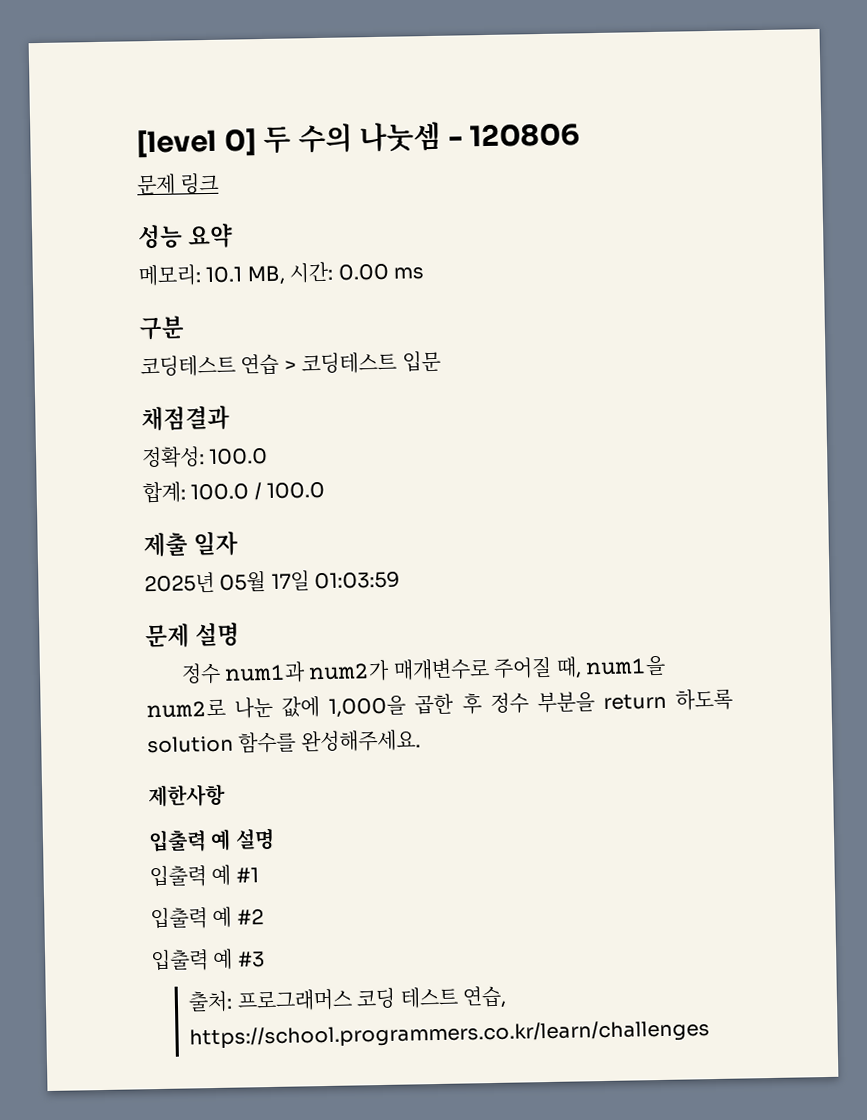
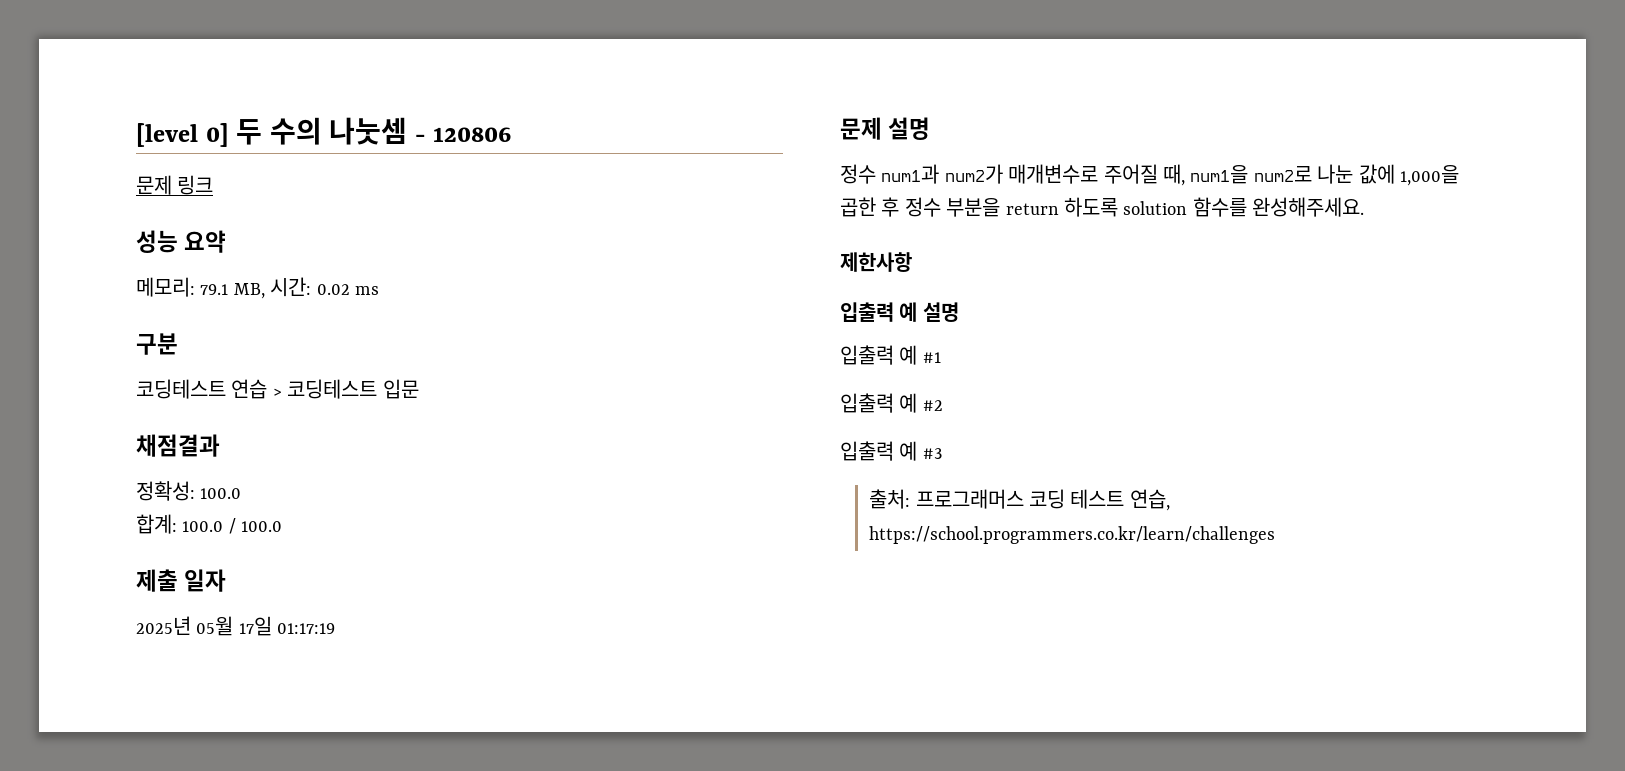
[205,266,243,284] 10.1 -> [200,284,229,295] 79.1
[337,263,389,281] 0.00 -> [316,284,350,295] 0.02
[314,571,401,590] 01:03:59 -> [277,623,336,634] 01:17:19

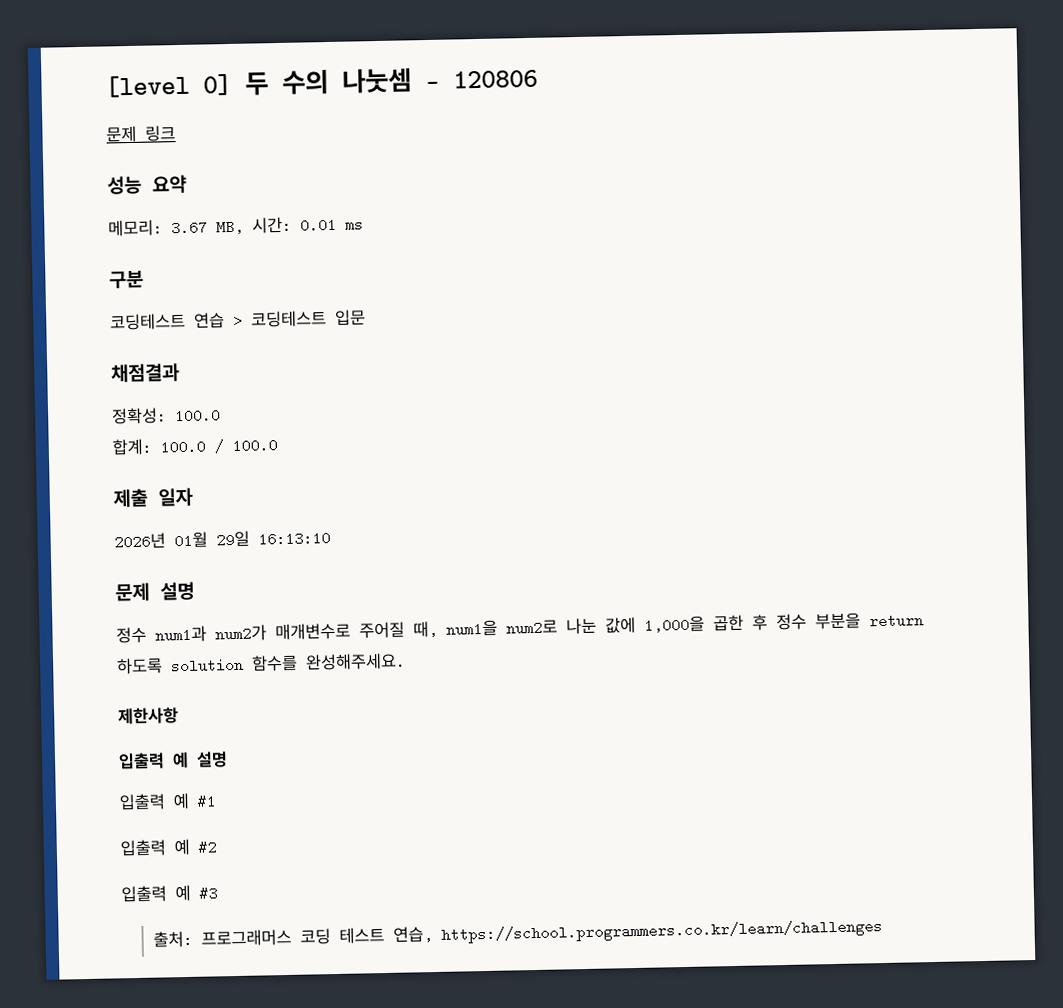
[200,284,229,295] 79.1 -> [171,220,208,236] 3.67
[316,284,350,295] 0.02 -> [300,217,337,233] 0.01
[136,616,336,636] 2025년 05월 17일 01:17:19 -> [114,530,331,550] 2026년 01월 29일 16:13:10

